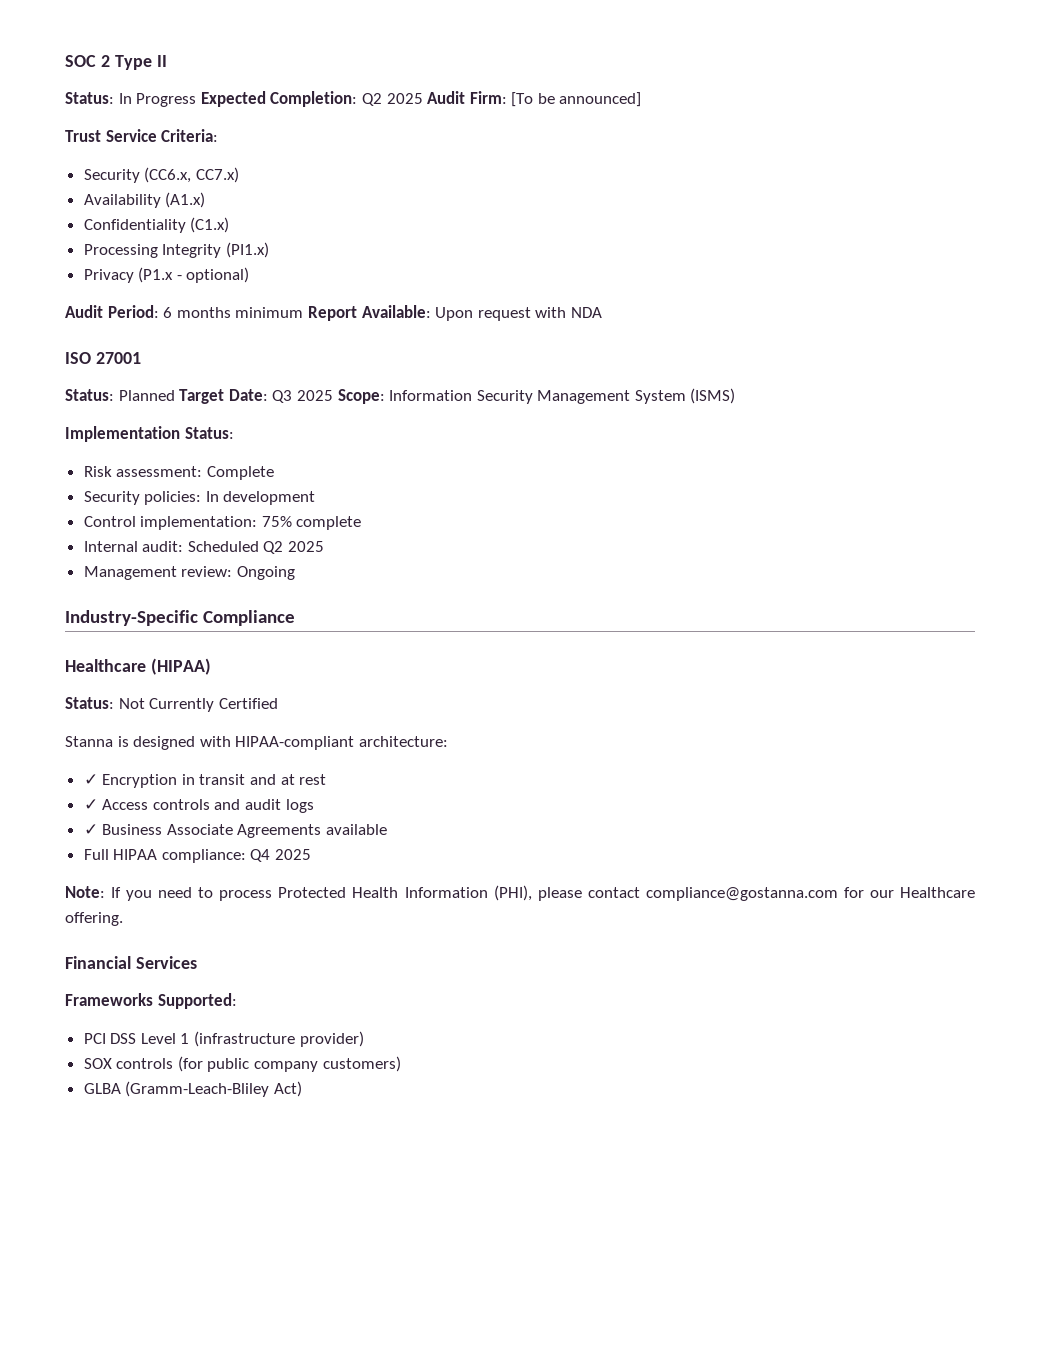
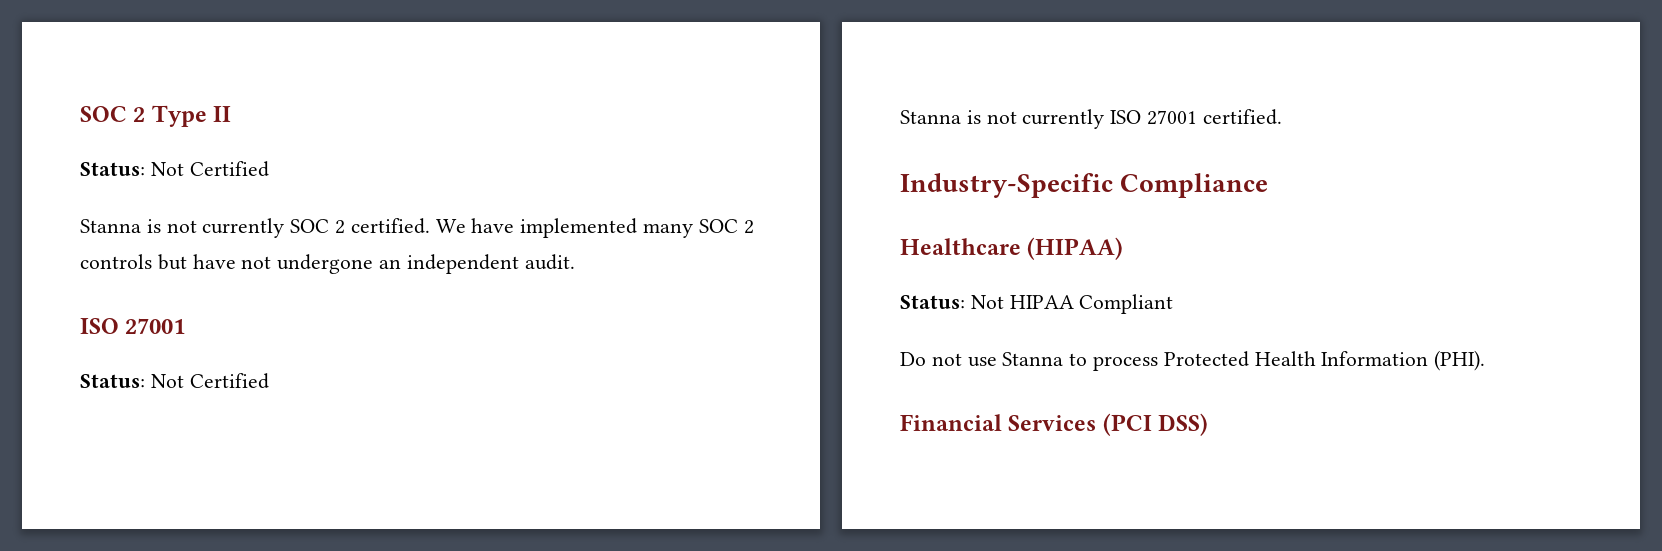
[118,91,642,107] [65,129,219,142] [83,167,239,183] [83,192,206,208] [83,217,230,233] [83,242,269,258] [83,267,250,283] [65,305,602,321] [65,352,141,364] [65,388,736,404] [65,426,234,442] [83,466,274,480] [83,491,316,505] [83,516,362,530] [83,541,325,554] [83,566,295,580] In Progress Expected Completion: Q2 2025 Audit Firm: [To be announced] // Trust Service Criteria: // Security (CC6.x, CC7.x) // Availability (A1.x) // Confidentiality (C1.x) // Processing Integrity (PI1.x) // Privacy (P1.x - optional) // Audit Period: 6 months minimum Report Available: Upon request with NDA // ISO 27001 // Status: Planned Target Date: Q3 2025 Scope: Information Security Management System (ISMS) // Implementation Status: // Risk assessment: Complete // Security policies: In development // Control implementation: 75% complete // Internal audit: Scheduled Q2 2025 // Management review: Ongoing -> [150,161,269,177] [80,218,754,238] [80,254,575,274] [80,318,186,334] [80,373,269,389] [900,109,1282,129] Not Certified // Stanna is not currently SOC 2 certified. We have implemented many SOC 2 controls but have not undergone an independent audit. // ISO 27001 // Status: Not Certified // Stanna is not currently ISO 27001 certified.
[149,698,278,712] [65,736,448,750] [83,774,327,788] [83,799,314,813] [83,824,388,838] [83,849,312,863] [65,886,193,901] Currently Certified // Stanna is designed with HIPAA-compliant architecture: // ✓ Encryption in transit and at rest // ✓ Access controls and audit logs // ✓ Business Associate Agreements available // Full HIPAA compliance: Q4 2025 // Note: If you need -> [1009,294,1174,314] [900,352,1064,367] HIPAA Compliant // Do not use Stanna
[493,885,976,901] [65,912,123,926] [65,956,197,969] [65,993,237,1009] [83,1031,364,1047] [83,1056,401,1072] [83,1081,302,1097] (PHI), please contact compliance@gostanna.com for our Healthcare offering. // Financial Services // Frameworks Supported: // PCI DSS Level 1 (infrastructure provider) // SOX controls (for public company customers) // GLBA (Gramm-Leach-Bliley Act) -> [1434,350,1486,371] [900,413,1209,436] (PHI). // Financial Services (PCI DSS)

